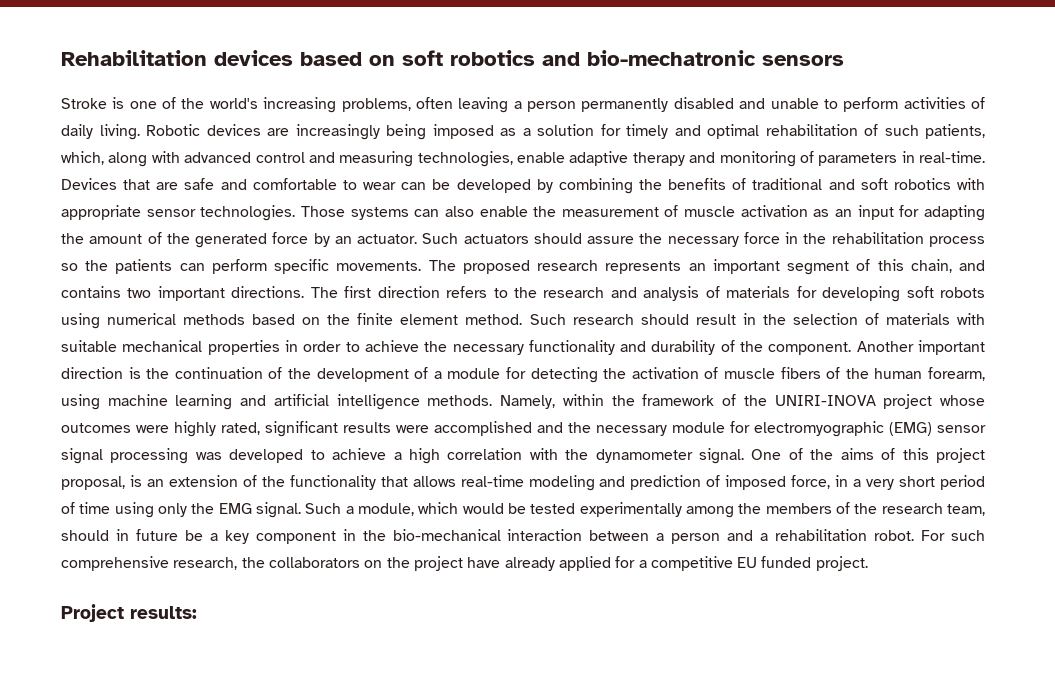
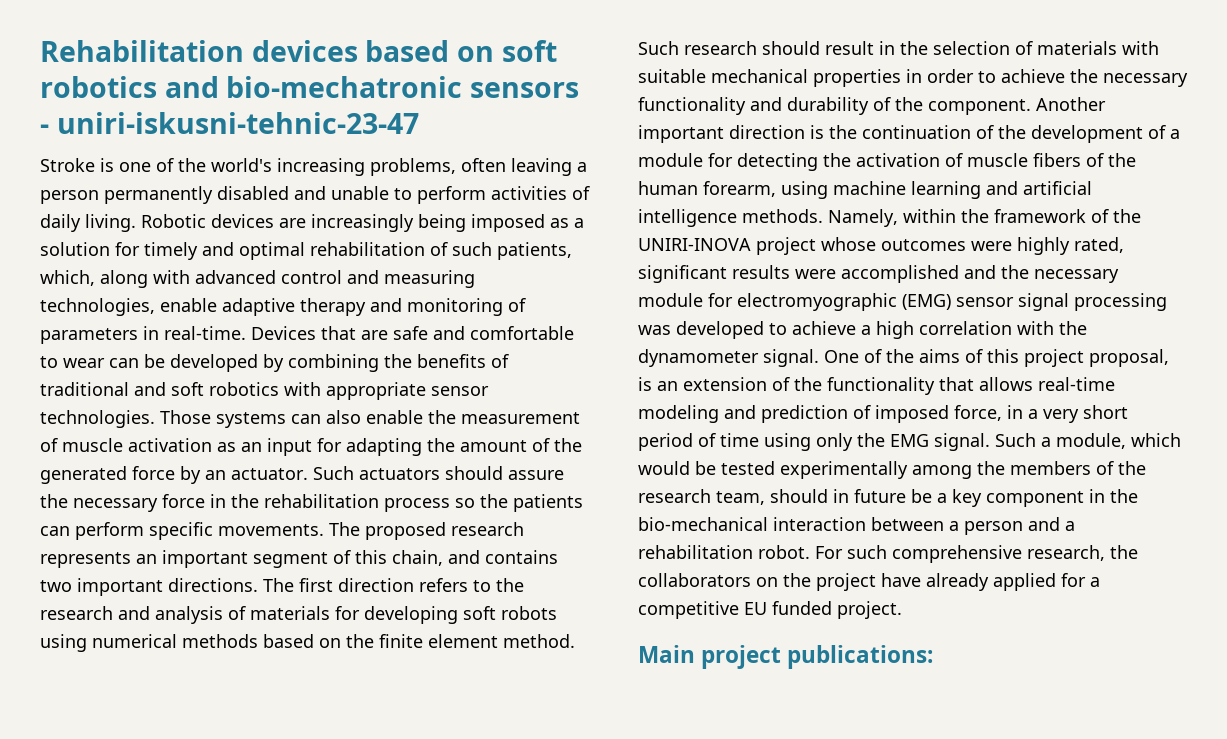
(844, 60) none -> [40,112,419,134] - uniri-iskusni-tehnic-23-47
[61,604,197,622] Project results: -> [638,645,934,669] Main project publications:

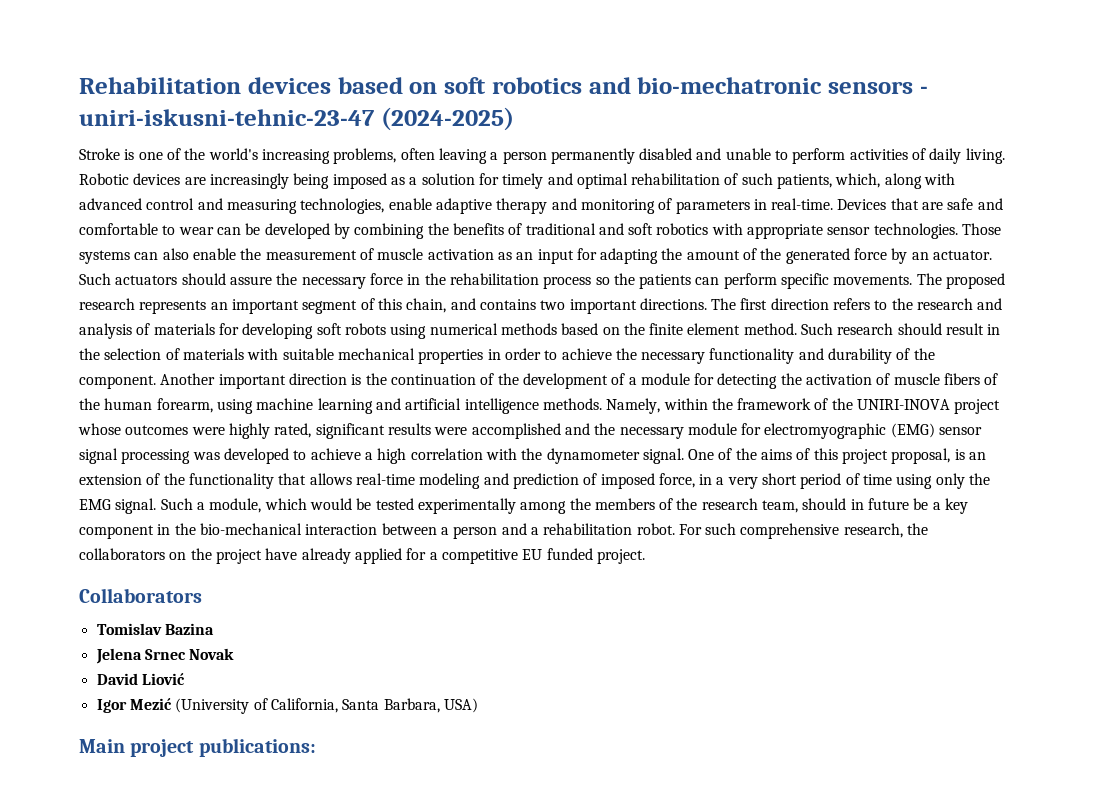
(419, 123) none -> [380,107,514,131] (2024-2025)
(902, 610) none -> [79,588,202,603] [96,623,214,635] [95,648,235,664] [96,673,185,685] [96,698,478,714] // Collaborators // Tomislav Bazina // Jelena Srnec Novak // David Liović // Igor Mezić (University of California, Santa Barbara, USA)

